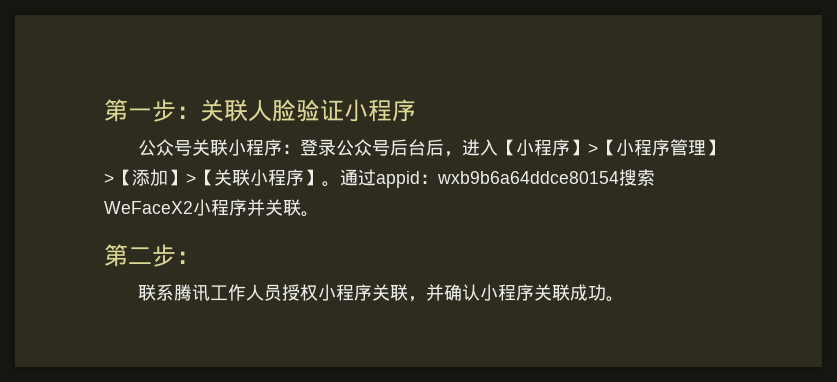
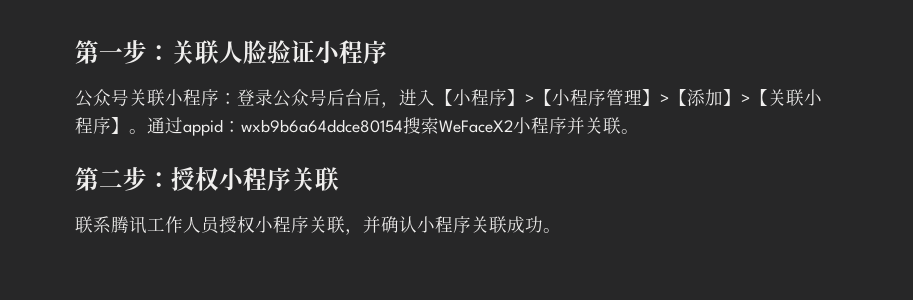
(200, 257) none -> [171,167,339,191] 授权小程序关联

